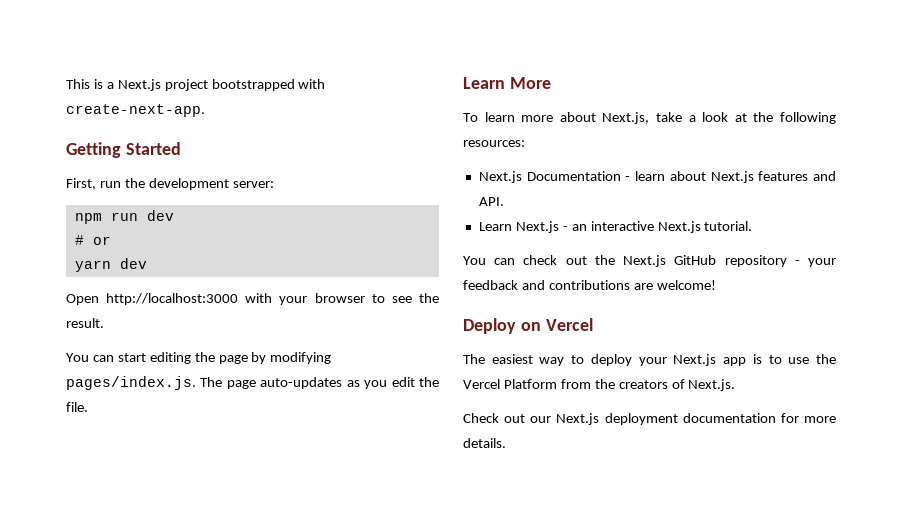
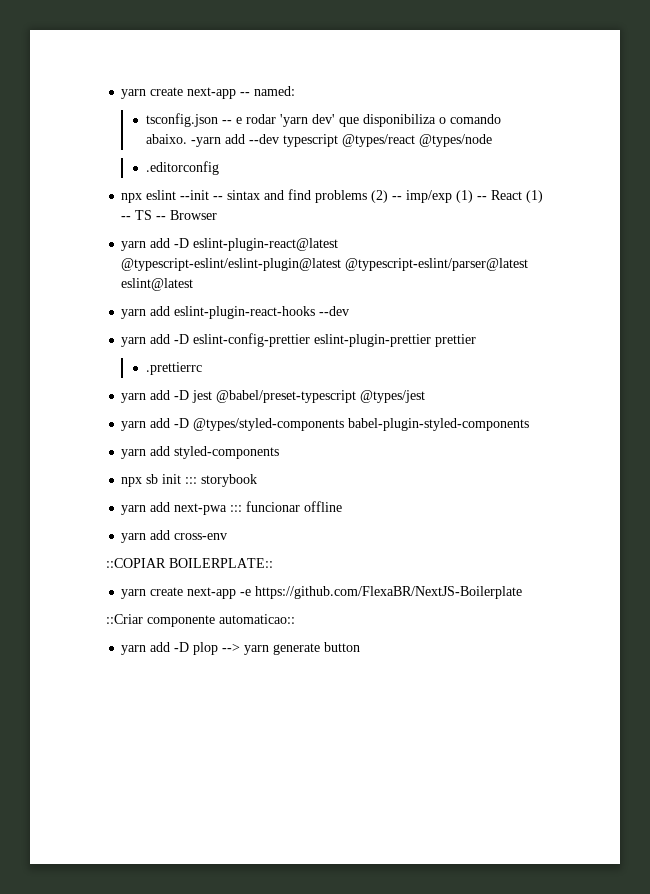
[66,79,326,91] [66,104,205,117] [66,142,181,158] [66,178,274,190] [74,210,174,224] [74,235,111,245] [74,258,147,272] [66,293,440,305] [66,318,104,328] [66,352,332,364] [66,376,440,390] [66,402,88,412] [463,77,551,89] [463,112,836,124] [463,140,525,147] [478,171,837,183] [478,197,504,206] [478,221,753,233] [463,255,836,267] [463,280,716,290] [463,318,593,334] [463,354,837,366] [463,379,736,391] [463,413,836,425] [463,438,506,448] This is a Next.js project bootstrapped with create-next-app. // Getting Started // First, run the development server: // npm run dev // # or // yarn dev // Open http://localhost:3000 with your browser to see the result. // You can start editing the page by modifying pages/index.js. The page auto-updates as you edit the file. // Learn More // To learn more about Next.js, take a look at the following resources: // Next.js Documentation - learn about Next.js features and API. // Learn Next.js - an interactive Next.js tutorial. // You can check out the Next.js GitHub repository - your feedback and contributions are welcome! // Deploy on Vercel // The easiest way to deploy your Next.js app is to use the Vercel Platform from the creators of Next.js. // Check out our Next.js deployment documentation for more details. -> [121,86,296,99] [146,113,502,127] [146,134,493,147] [146,161,220,175] [121,189,544,203] [121,210,218,220] [121,238,339,251] [121,258,529,271] [121,278,194,291] [121,306,350,319] [121,333,477,347] [146,362,203,375] [121,390,426,403] [121,418,530,431] [121,446,280,459] [121,474,258,487] [121,501,343,515] [121,530,228,543] [106,558,273,568] [121,586,523,599] [106,614,295,627] [121,642,361,655] yarn create next-app -- named: // tsconfig.json -- e rodar 'yarn dev' que disponibiliza o comando abaixo. -yarn add --dev typescript @types/react @types/node // .editorconfig // npx eslint --init -- sintax and find problems (2) -- imp/exp (1) -- React (1) -- TS -- Browser // yarn add -D eslint-plugin-react@latest @typescript-eslint/eslint-plugin@latest @typescript-eslint/parser@latest eslint@latest // yarn add eslint-plugin-react-hooks --dev // yarn add -D eslint-config-prettier eslint-plugin-prettier prettier // .prettierrc // yarn add -D jest @babel/preset-typescript @types/jest // yarn add -D @types/styled-components babel-plugin-styled-components // yarn add styled-components // npx sb init ::: storybook // yarn add next-pwa ::: funcionar offline // yarn add cross-env // ::COPIAR BOILERPLATE:: // yarn create next-app -e https://github.com/FlexaBR/NextJS-Boilerplate // ::Criar componente automaticao:: // yarn add -D plop --> yarn generate button

